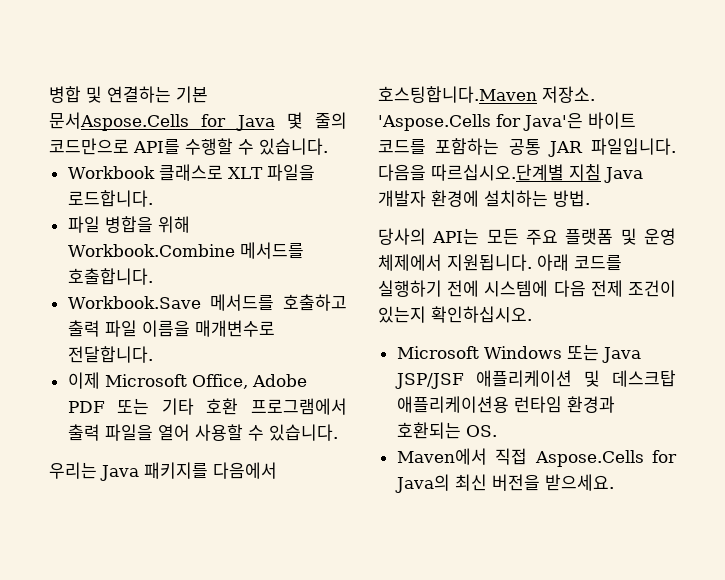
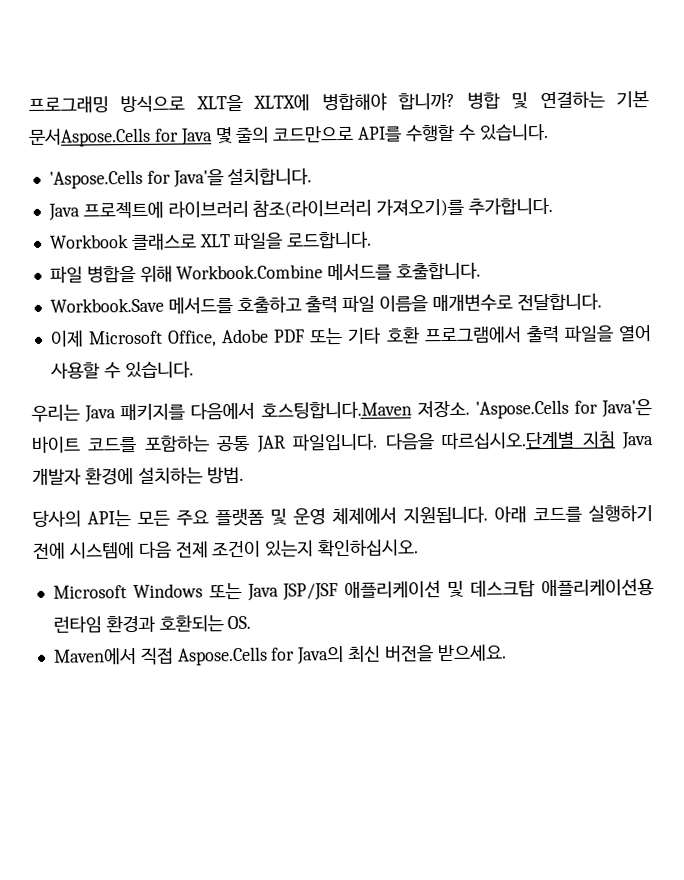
(49, 94) none -> [28,92,456,113] 프로그래밍 방식으로 XLT을 XLTX에 병합해야 합니까?
(328, 146) none -> [48,167,313,189] [47,197,554,221] // 'Aspose.Cells for Java'을 설치합니다. // Java 프로젝트에 라이브러리 참조(라이브러리 가져오기)를 추가합니다.

